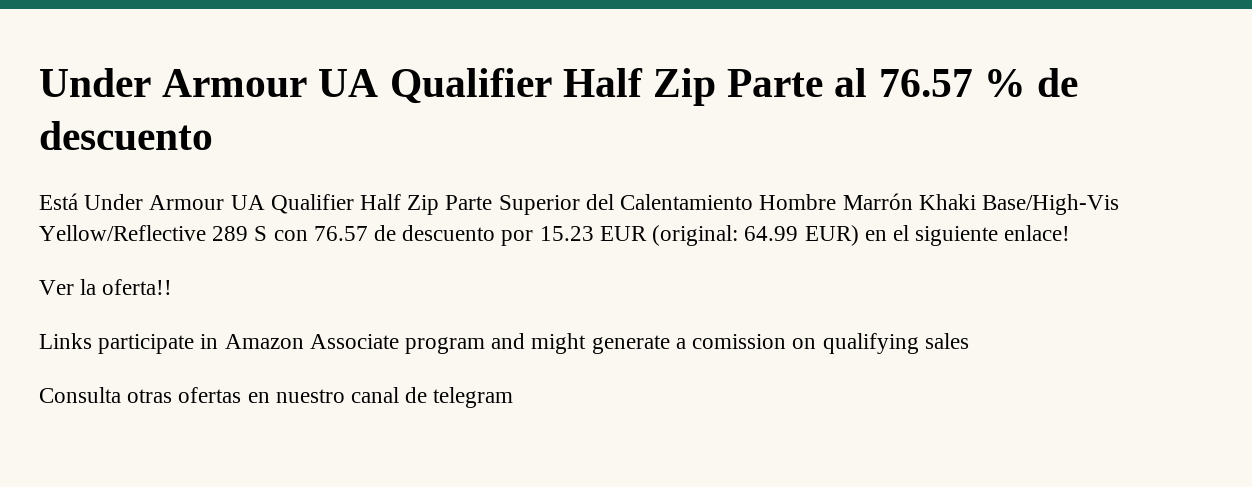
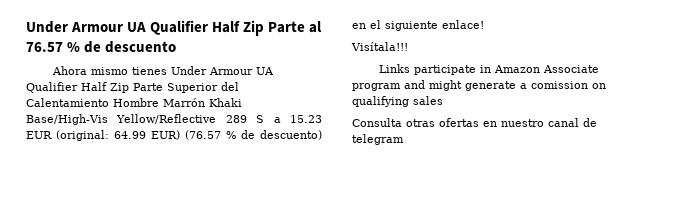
[39,193,78,210] Está -> [51,66,167,75] Ahora mismo tienes
[273,225,534,246] con 76.57 de descuento por -> [273,117,281,123] a
(859, 235) none -> [185,130,322,140] (76.57 % de descuento)
[39,279,173,295] Ver la oferta!! -> [351,42,408,51] Visítala!!!

